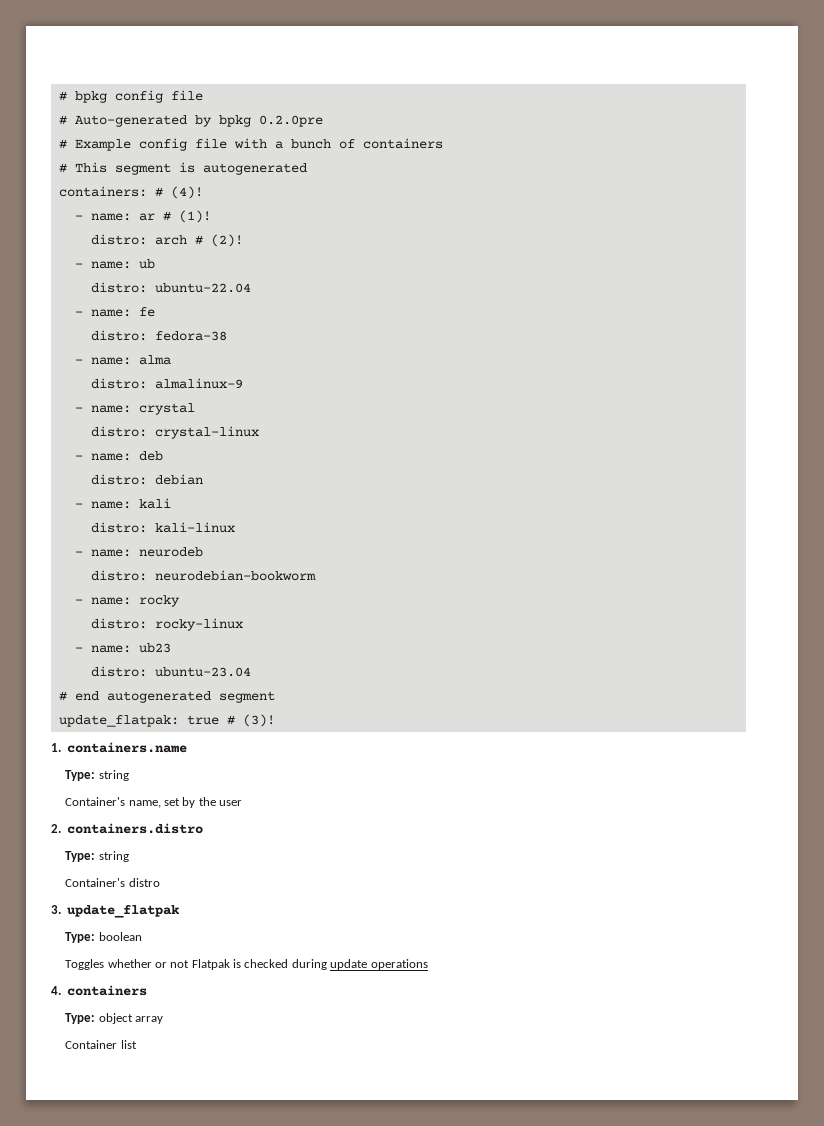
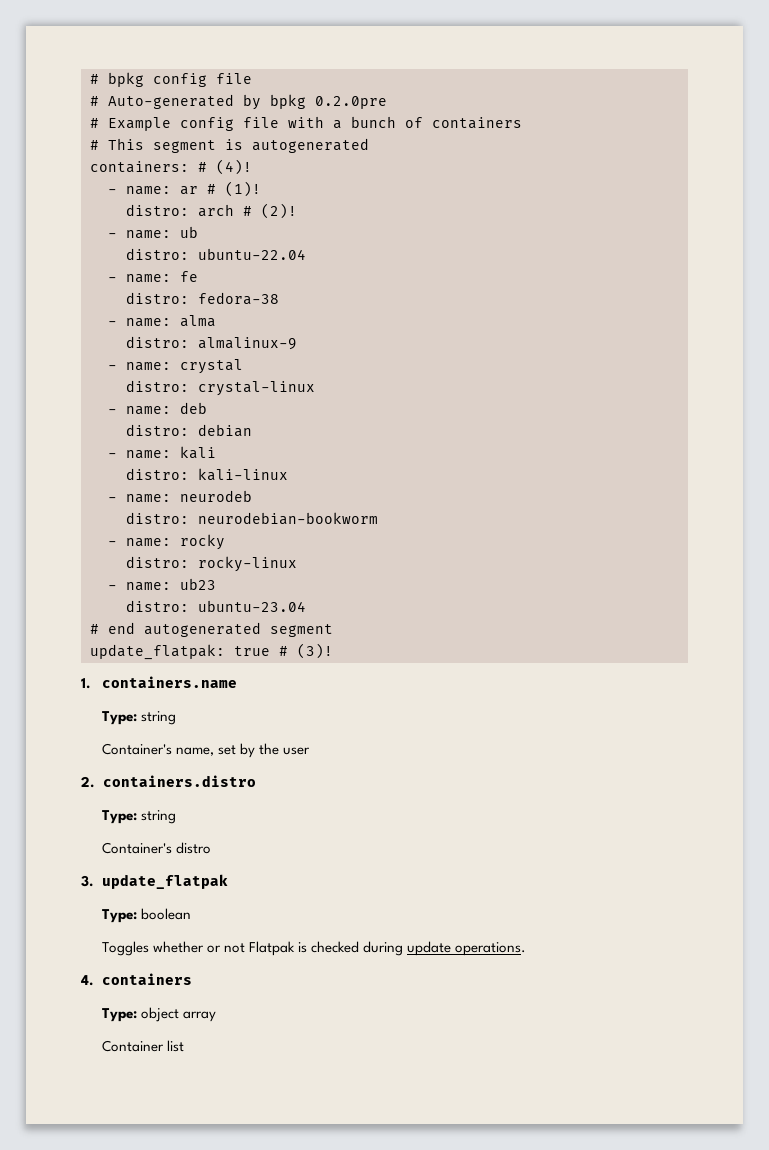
[370,959,428,970] operations -> [455,942,527,956] operations.

